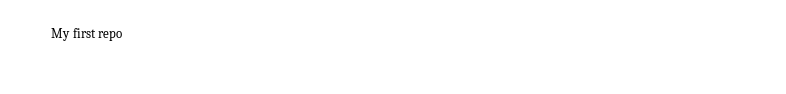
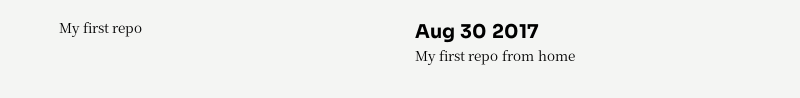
[51,28,123,41] My first repo -> [59,22,143,37] [415,23,540,43] [415,50,575,65] My first repo // Aug 30 2017 // My first repo from home

